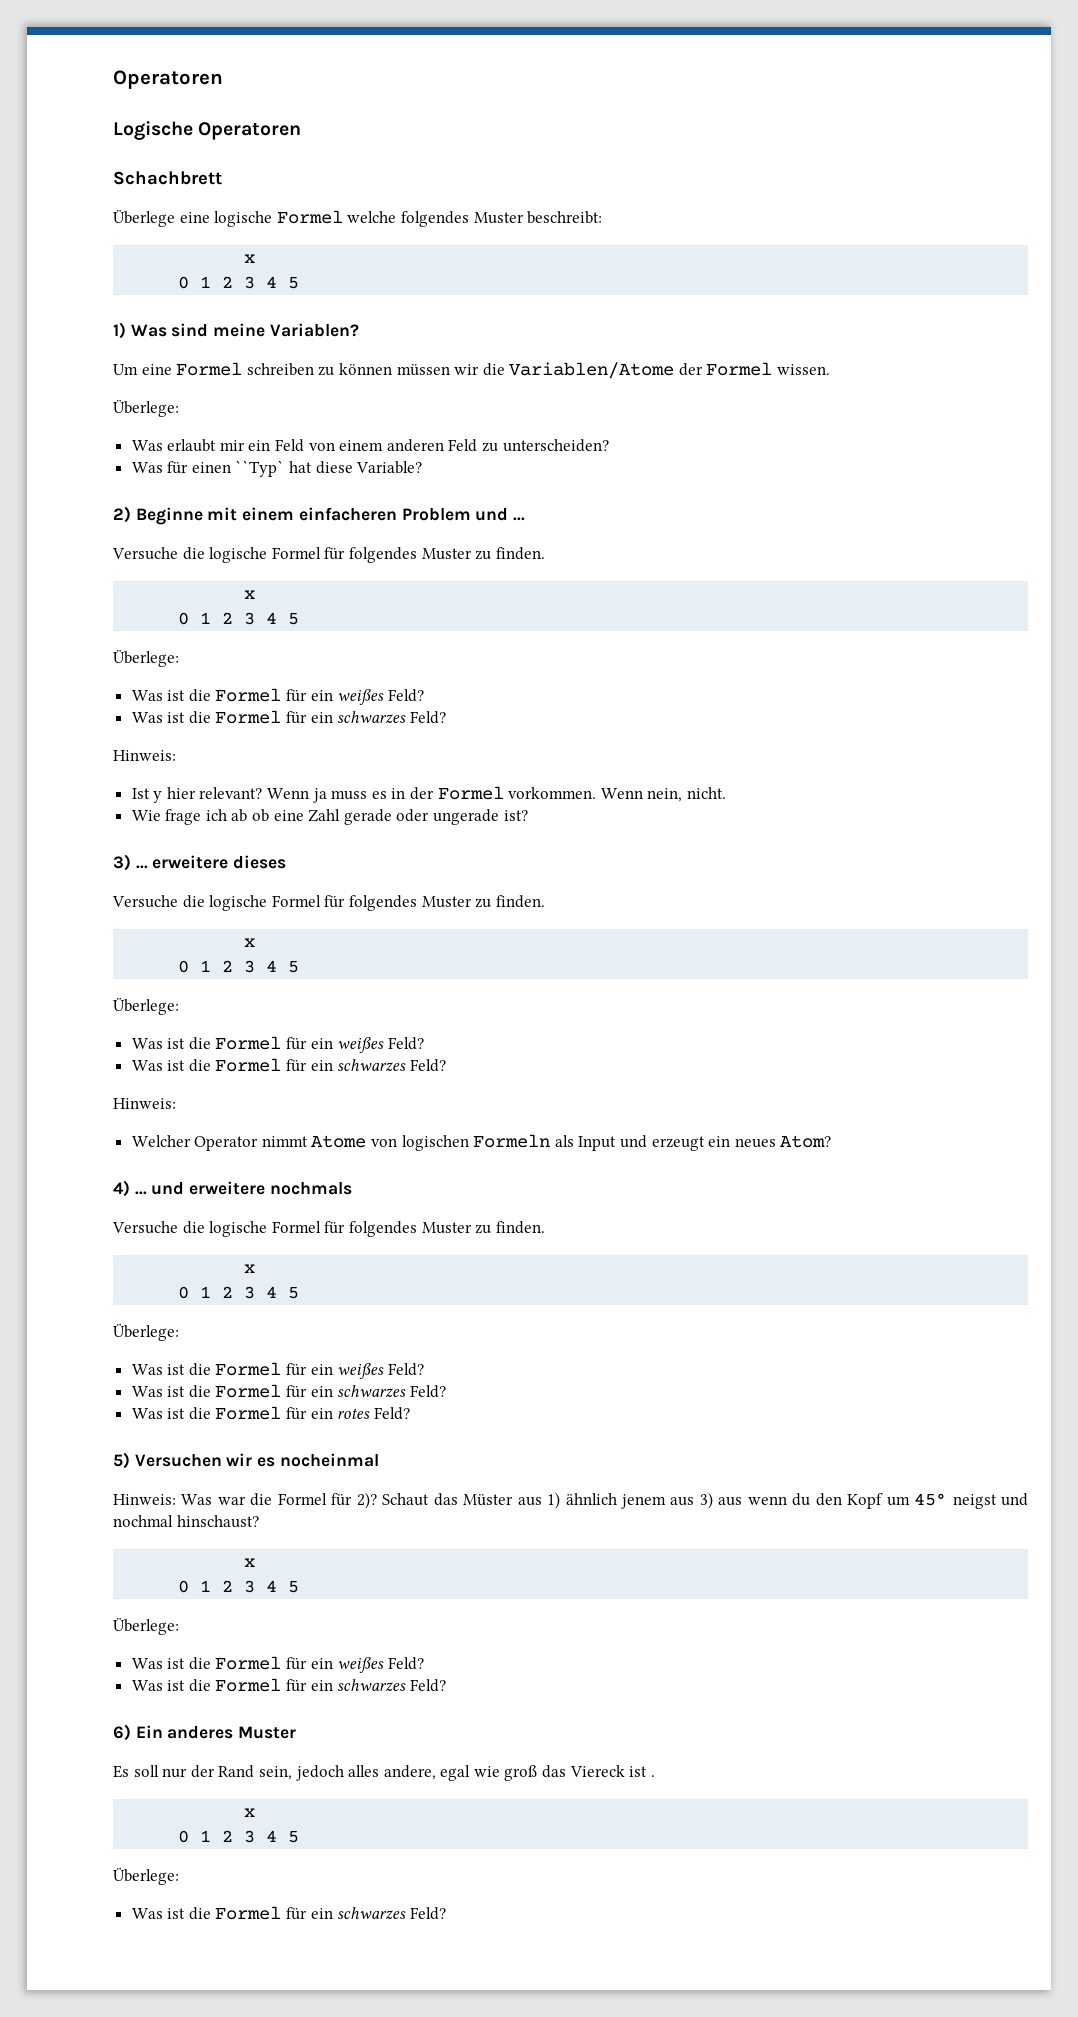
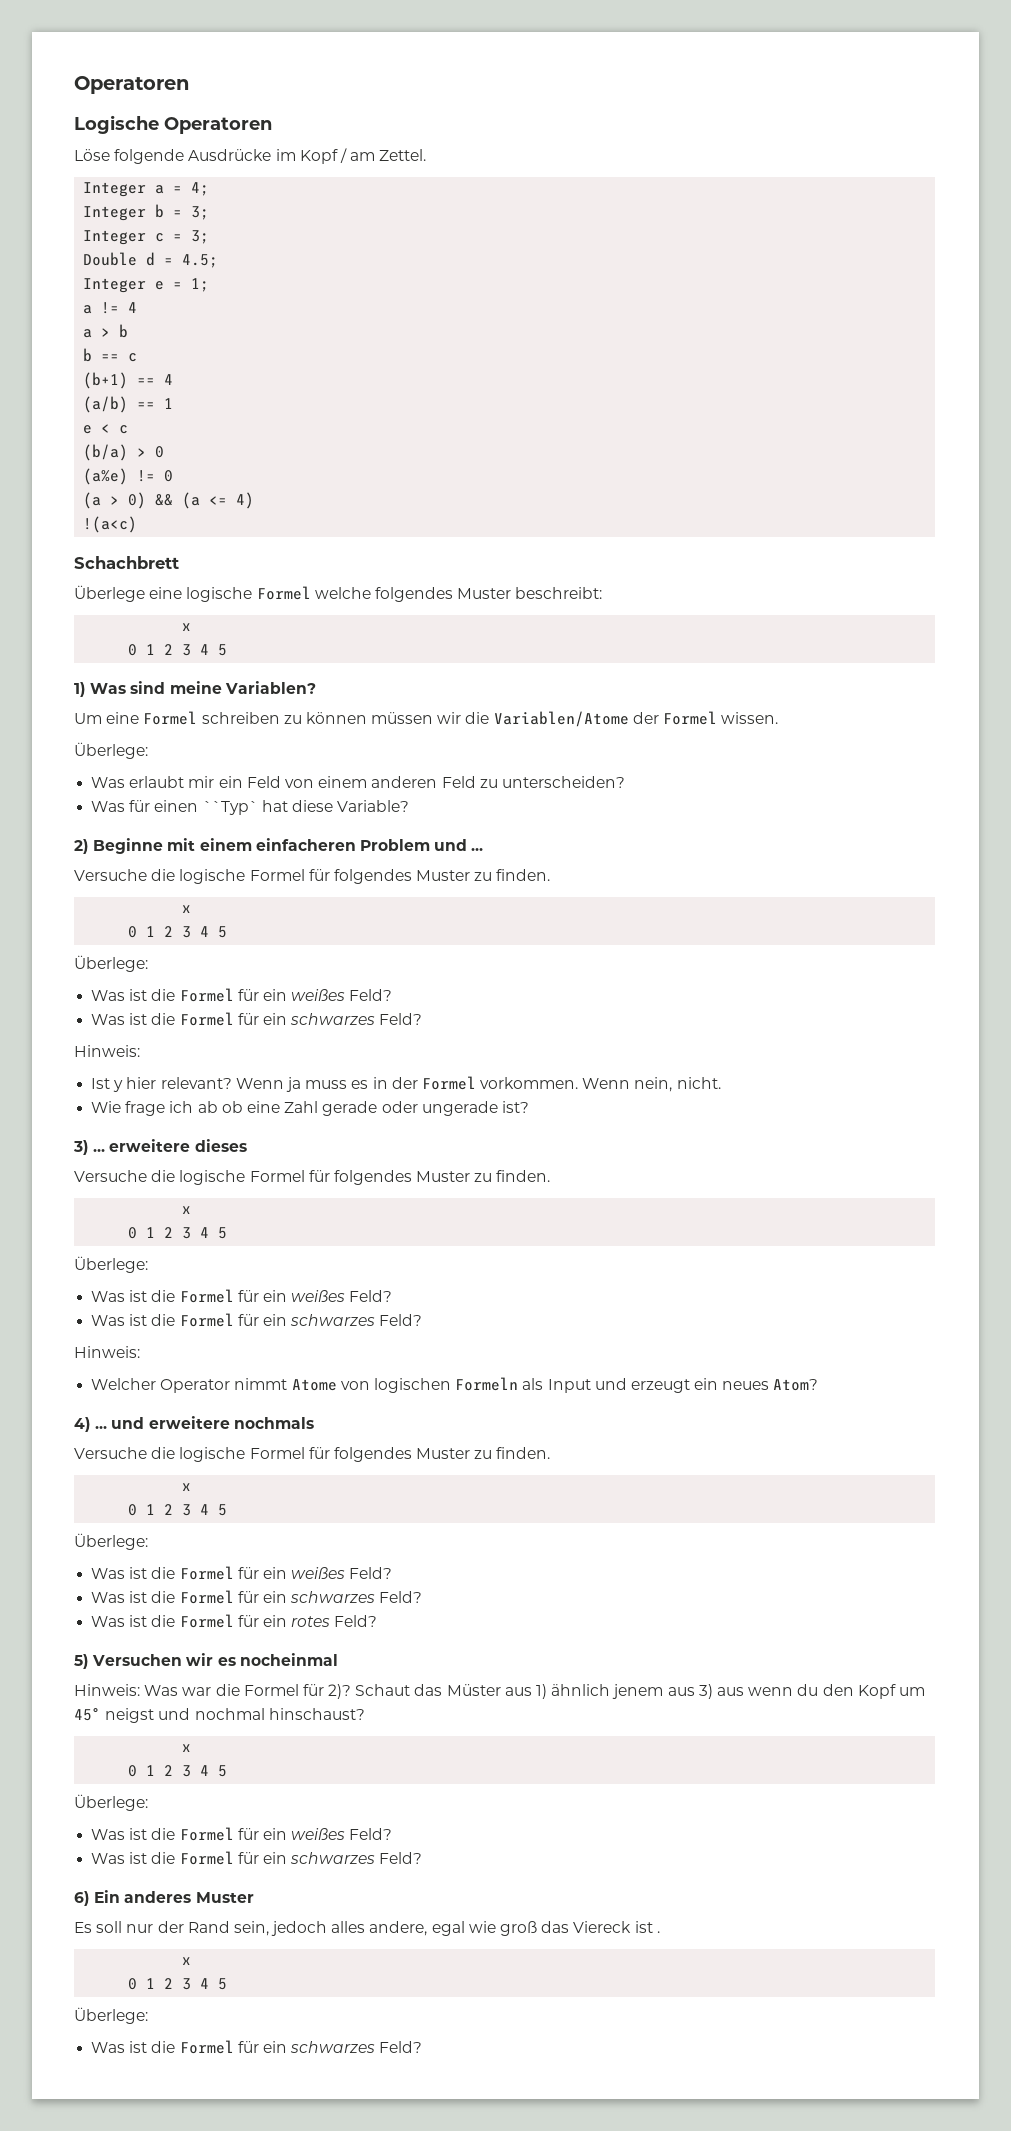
(302, 131) none -> [74,148,427,164] [83,182,210,197] [83,204,210,221] [83,230,210,245] [83,252,219,268] [83,278,210,293] [83,302,138,314] [83,324,129,338] [83,348,138,362] [83,372,174,389] [83,396,174,413] [83,424,129,434] [83,444,165,461] [83,468,174,485] [83,492,255,509] [83,516,138,533] // Löse folgende Ausdrücke im Kopf / am Zettel. // Integer a = 4; // Integer b = 3; // Integer c = 3; // Double d = 4.5; // Integer e = 1; // a != 4 // a > b // b == c // (b+1) == 4 // (a/b) == 1 // e < c // (b/a) > 0 // (a%e) != 0 // (a > 0) && (a <= 4) // !(a<c)

